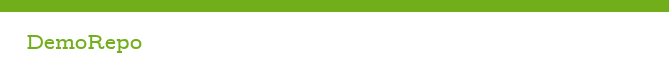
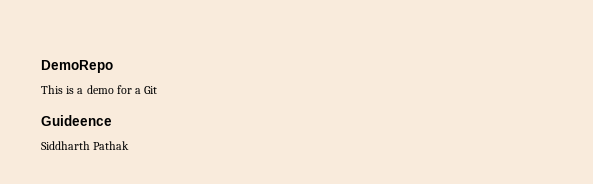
(142, 44) none -> [41,85,158,94] [41,115,112,126] [41,141,130,150] // This is a demo for a Git // Guideence // Siddharth Pathak

